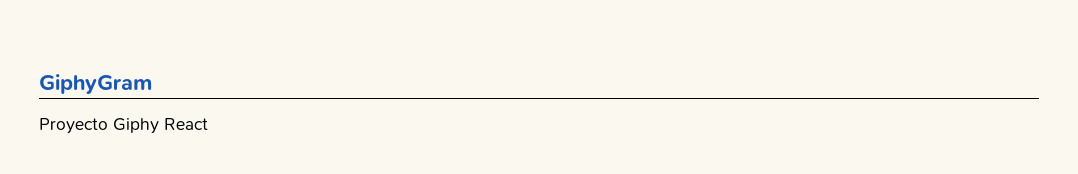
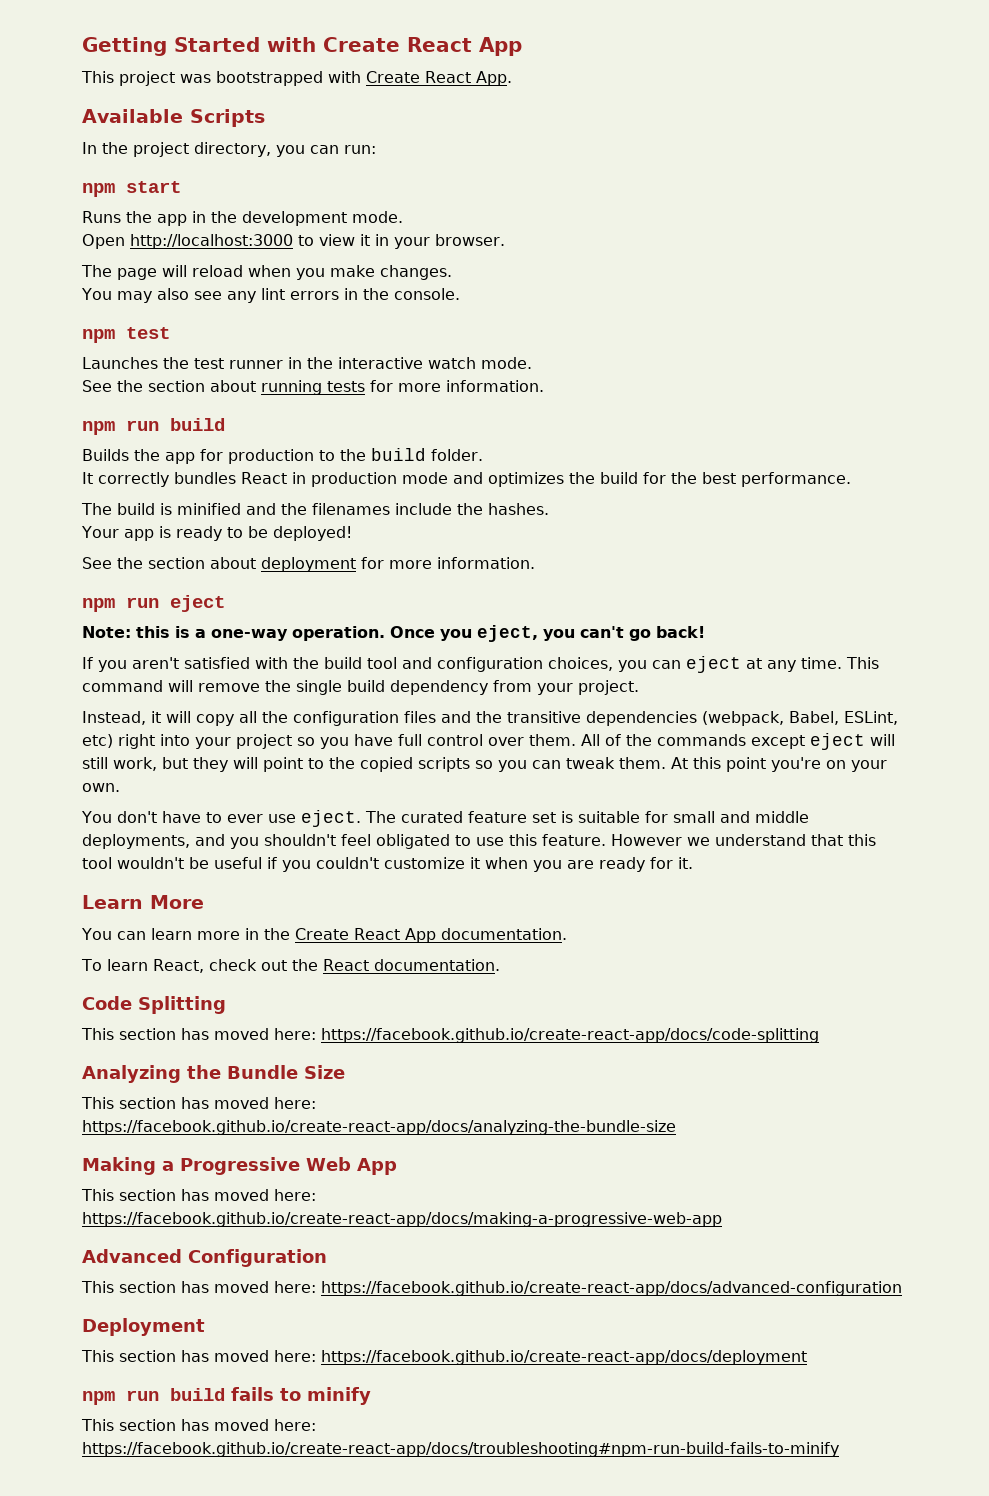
[39,74,152,94] [39,118,208,134] GiphyGram // Proyecto Giphy React -> [82,37,522,56] [81,71,512,86] [82,109,265,127] [82,142,376,157] [82,181,181,197] [82,211,403,226] [82,234,505,249] [81,265,452,280] [81,288,460,303] [82,327,170,343] [82,357,532,369] [82,380,544,395] [82,418,225,435] [82,448,483,464] [82,472,851,487] [81,503,549,515] [81,526,352,541] [82,557,535,572] [82,595,225,612] [82,625,705,642] [82,656,879,673] [82,680,639,695] [82,711,898,726] [82,733,895,750] [82,757,887,772] [82,783,120,792] [81,810,809,827] [82,834,876,849] [82,857,693,872] [82,895,204,909] [81,928,567,943] [81,959,500,973] [82,996,226,1014] [81,1028,819,1043] [82,1065,345,1083] [81,1097,316,1109] [82,1120,676,1135] [82,1157,397,1175] [81,1189,316,1201] [82,1212,722,1227] [82,1249,327,1267] [81,1281,902,1296] [82,1318,205,1336] [81,1350,807,1365] [82,1387,371,1405] [81,1419,316,1431] [82,1442,839,1457] Getting Started with Create React App // This project was bootstrapped with Create React App. // Available Scripts // In the project directory, you can run: // npm start // Runs the app in the development mode. // Open http://localhost:3000 to view it in your browser. // The page will reload when you make changes. // You may also see any lint errors in the console. // npm test // Launches the test runner in the interactive watch mode. // See the section about running tests for more information. // npm run build // Builds the app for production to the build folder. // It correctly bundles React in production mode and optimizes the build for the best performance. // The build is minified and the filenames include the hashes. // Your app is ready to be deployed! // See the section about deployment for more information. // npm run eject // Note: this is a one-way operation. Once you eject, you can't go back! // If you aren't satisfied with the build tool and configuration choices, you can eject at any time. This command will remove the single build dependency from your project. // Instead, it will copy all the configuration files and the transitive dependencies (webpack, Babel, ESLint, etc) right into your project so you have full control over them. All of the commands except eject will still work, but they will point to the copied scripts so you can tweak them. At this point you're on your own. // You don't have to ever use eject. The curated feature set is suitable for small and middle deployments, and you shouldn't feel obligated to use this feature. However we understand that this tool wouldn't be useful if you couldn't customize it when you are ready for it. // Learn More // You can learn more in the Create React App documentation. // To learn React, check out the React documentation. // Code Splitting // This section has moved here: https://facebook.github.io/create-react-app/docs/code-splitting // Analyzing the Bundle Size // This section has moved here: https://facebook.github.io/create-react-app/docs/analyzing-the-bundle-size // Making a Progressive Web App // This section has moved here: https://facebook.github.io/create-react-app/docs/making-a-progressive-web-app // Advanced Configuration // This section has moved here: https://facebook.github.io/create-react-app/docs/advanced-configuration // Deployment // This section has moved here: https://facebook.github.io/create-react-app/docs/deployment // npm run build fails to minify // This section has moved here: https://facebook.github.io/create-react-app/docs/troubleshooting#npm-run-build-fails-to-minify

